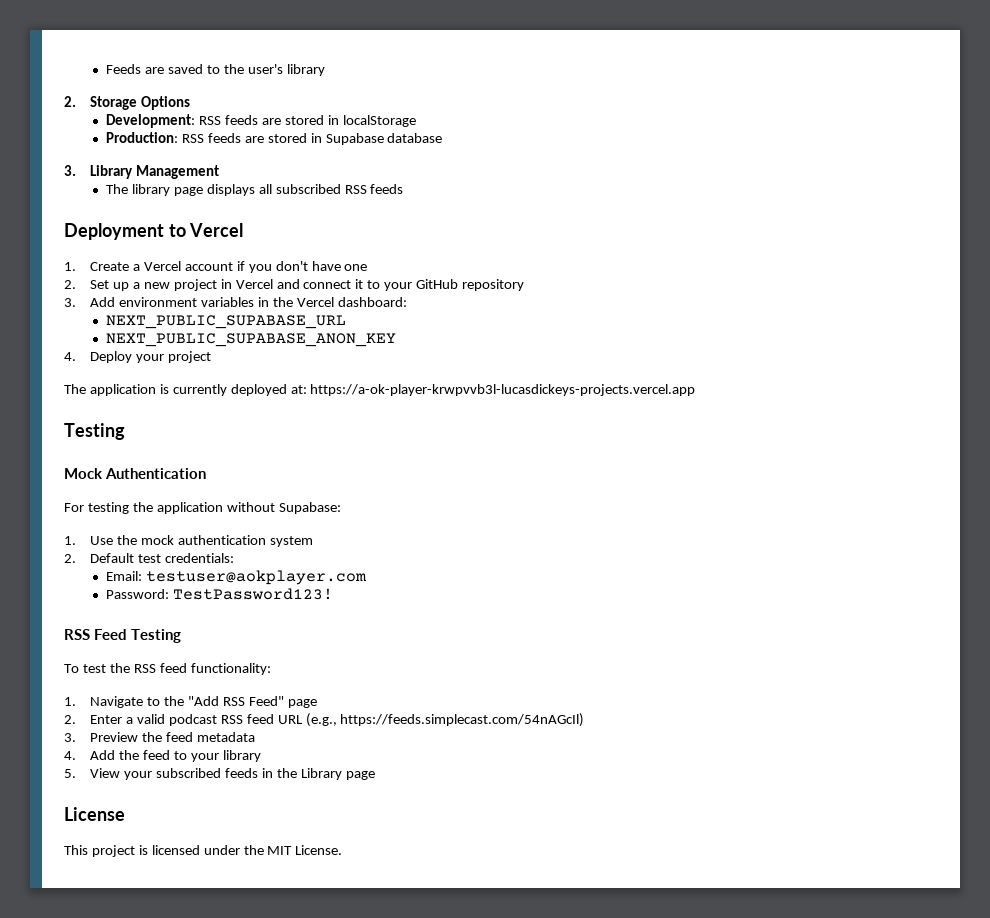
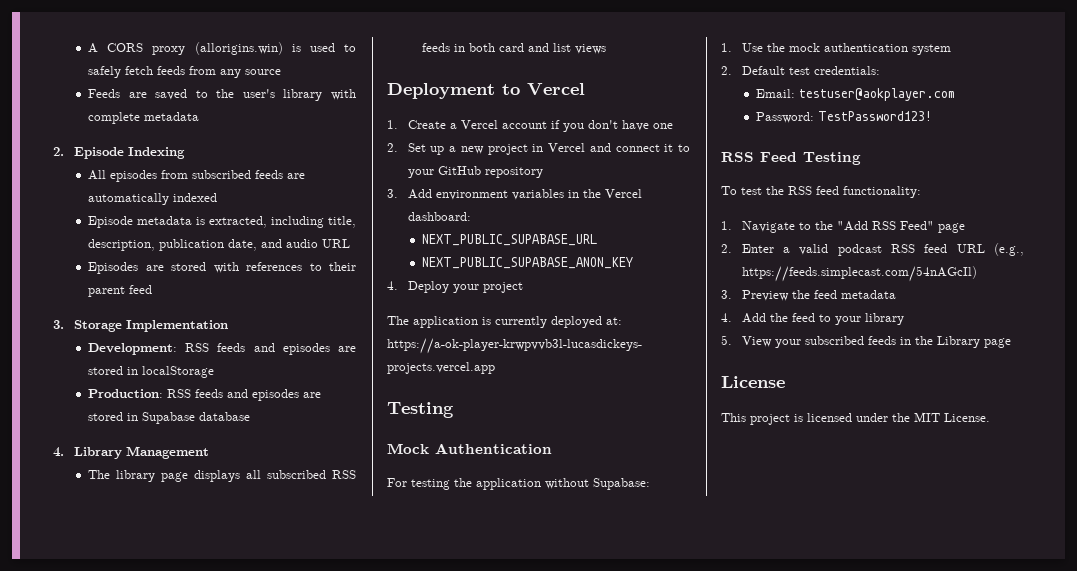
(106, 69) none -> [87,42,356,55] [87,66,281,78] A CORS proxy (allorigins.win) is used to safely fetch feeds from any source //
[64,96,191,110] // 2. Storage Options -> [331,89,356,100] [87,112,199,124] [53,147,185,159] [87,170,305,182] [87,193,217,205] [87,216,356,228] [87,239,350,251] [87,262,356,274] [87,285,152,297] [53,320,228,332] with complete metadata // 2. Episode Indexing // All episodes from subscribed feeds are automatically indexed // Episode metadata is extracted, including title, description, publication date, and audio URL // Episodes are stored with references to their parent feed // 3. Storage Implementation
(258, 120) none -> [253,343,330,355] and episodes
(241, 138) none -> [226,389,299,401] and episodes
[64,165,76,176] 3. -> [53,447,64,457] 4.
(404, 189) none -> [453,43,606,54] in both card and list views

